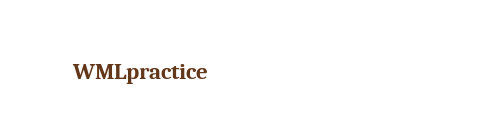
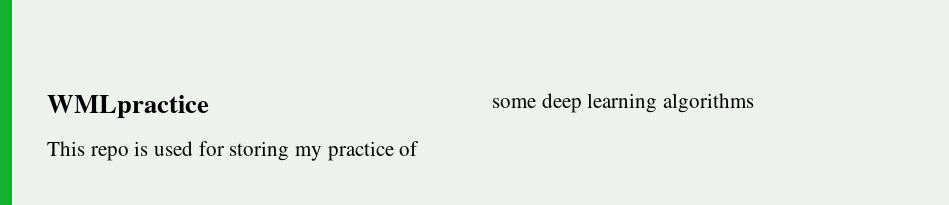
(208, 74) none -> [47,141,420,161] [492,93,755,113] // This repo is used for storing my practice of some deep learning algorithms

